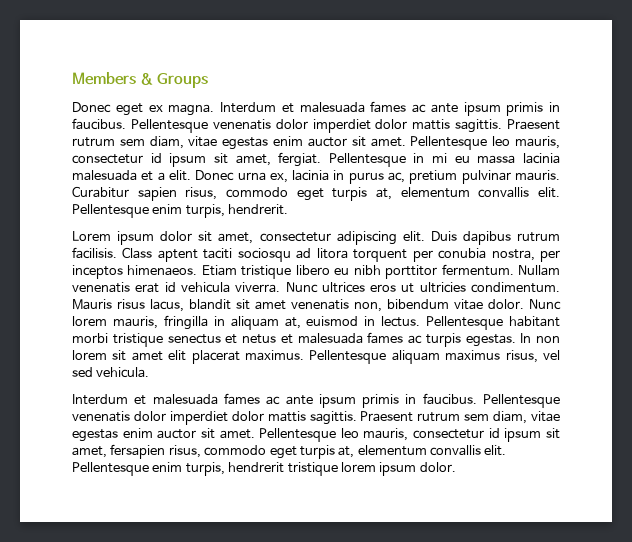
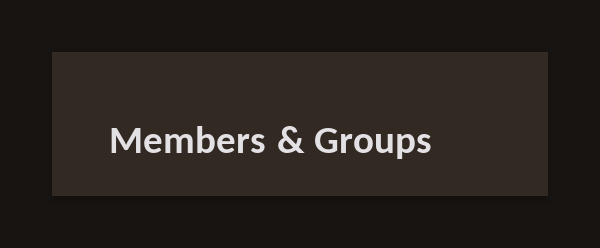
[72,101,560,116] [72,118,560,133] [72,136,560,150] [72,152,560,167] [72,170,561,184] [72,186,560,201] [72,204,289,218] [72,231,561,245] [72,247,560,262] [72,264,561,279] [72,282,560,293] [72,299,561,312] [72,315,560,330] [72,332,560,347] [72,350,560,364] [72,367,150,378] [72,393,561,408] [72,411,560,425] [72,428,560,442] [72,444,507,459] [72,462,456,476] // Donec eget ex magna. Interdum et malesuada fames ac ante ipsum primis in faucibus. Pellentesque venenatis dolor imperdiet dolor mattis sagittis. Praesent rutrum sem diam, vitae egestas enim auctor sit amet. Pellentesque leo mauris, consectetur id ipsum sit amet, fergiat. Pellentesque in mi eu massa lacinia malesuada et a elit. Donec urna ex, lacinia in purus ac, pretium pulvinar mauris. Curabitur sapien risus, commodo eget turpis at, elementum convallis elit. Pellentesque enim turpis, hendrerit. // Lorem ipsum dolor sit amet, consectetur adipiscing elit. Duis dapibus rutrum facilisis. Class aptent taciti sociosqu ad litora torquent per conubia nostra, per inceptos himenaeos. Etiam tristique libero eu nibh porttitor fermentum. Nullam venenatis erat id vehicula viverra. Nunc ultrices eros ut ultricies condimentum. Mauris risus lacus, blandit sit amet venenatis non, bibendum vitae dolor. Nunc lorem mauris, fringilla in aliquam at, euismod in lectus. Pellentesque habitant morbi tristique senectus et netus et malesuada fames ac turpis egestas. In non lorem sit amet elit placerat maximus. Pellentesque aliquam maximus risus, vel sed vehicula. // Interdum et malesuada fames ac ante ipsum primis in faucibus. Pellentesque venenatis dolor imperdiet dolor mattis sagittis. Praesent rutrum sem diam, vitae egestas enim auctor sit amet. Pellentesque leo mauris, consectetur id ipsum sit amet, fersapien risus, commodo eget turpis at, elementum convallis elit. Pellentesque enim turpis, hendrerit tristique lorem ipsum dolor. -> (433, 143) none

